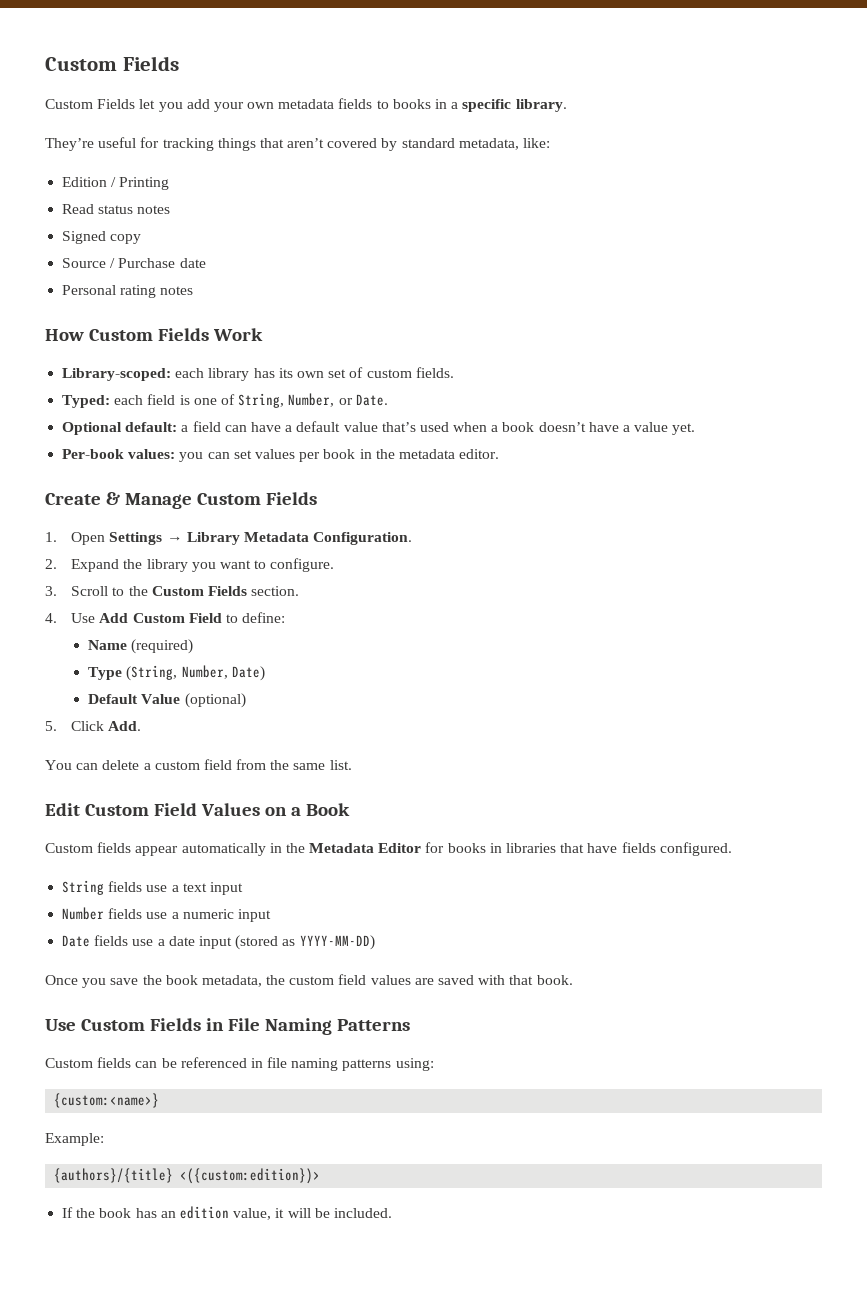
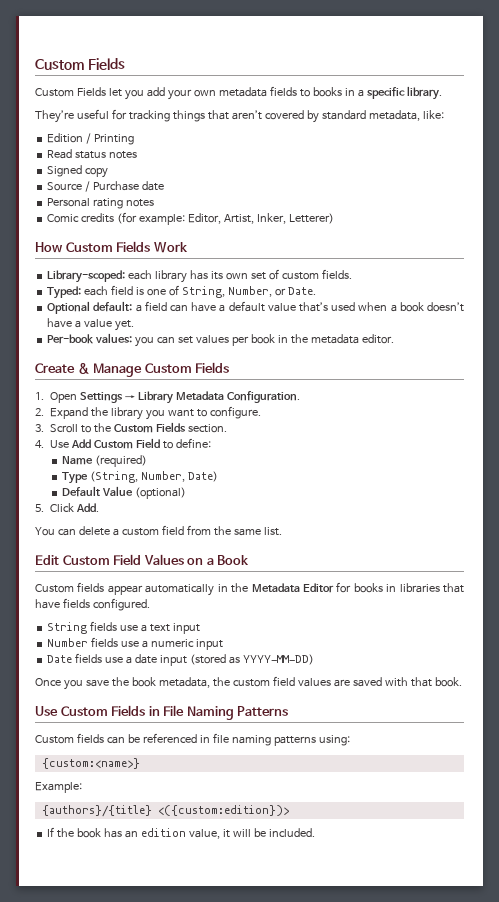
(194, 290) none -> [47,212,334,225] // Comic credits (for example: Editor, Artist, Inker, Letterer)

